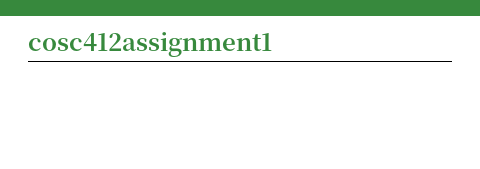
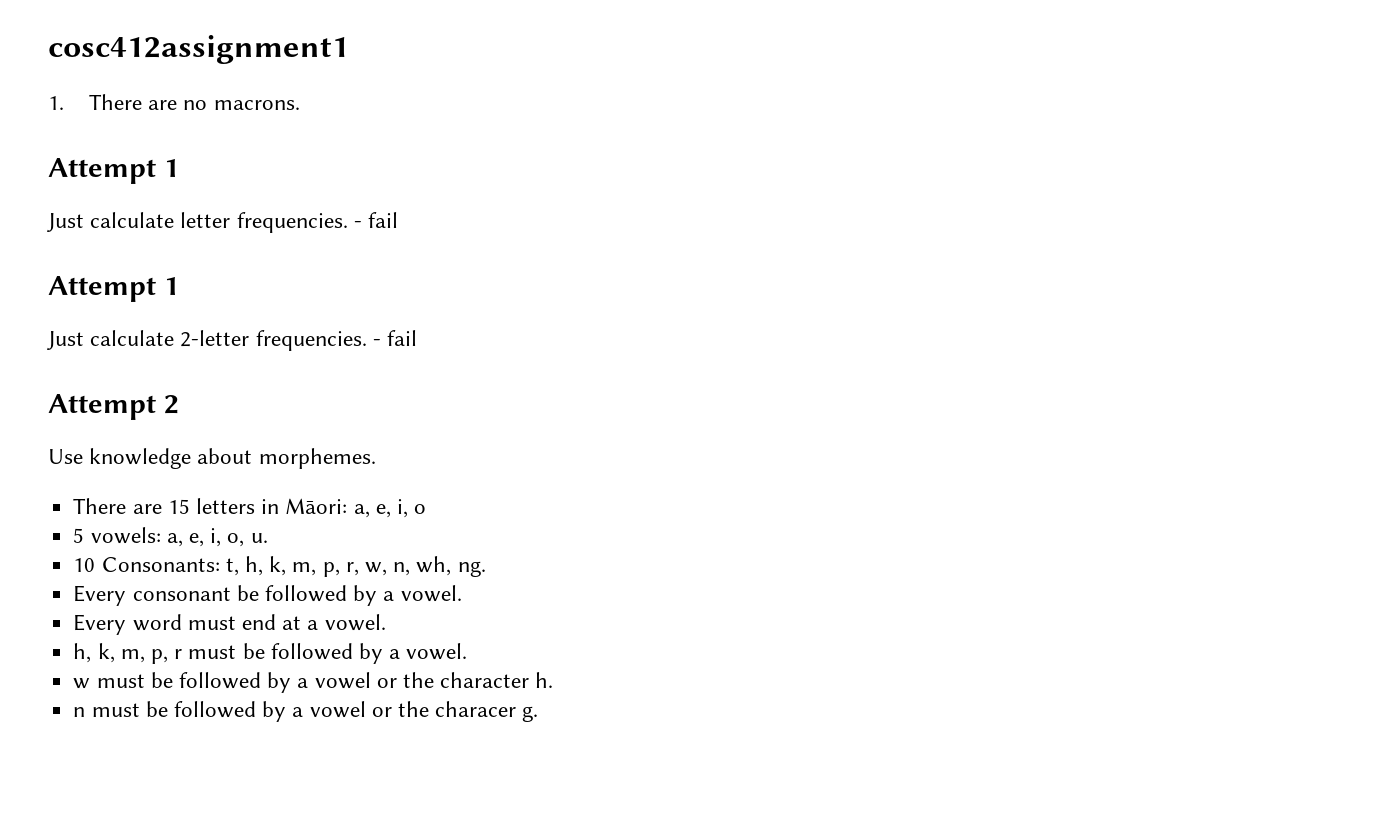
(272, 44) none -> [48,94,300,110] [48,158,179,184] [47,212,399,233] [48,276,179,302] [47,330,418,351] [48,394,179,420] [48,448,376,469] [73,498,427,518] [73,527,268,547] [73,556,486,577] [73,585,462,606] [73,614,386,635] [73,643,468,664] [73,672,554,693] [73,701,539,722] // 1. There are no macrons. // Attempt 1 // Just calculate letter frequencies. - fail // Attempt 1 // Just calculate 2-letter frequencies. - fail // Attempt 2 // Use knowledge about morphemes. // There are 15 letters in Māori: a, e, i, o // 5 vowels: a, e, i, o, u. // 10 Consonants: t, h, k, m, p, r, w, n, wh, ng. // Every consonant be followed by a vowel. // Every word must end at a vowel. // h, k, m, p, r must be followed by a vowel. // w must be followed by a vowel or the character h. // n must be followed by a vowel or the characer g.

